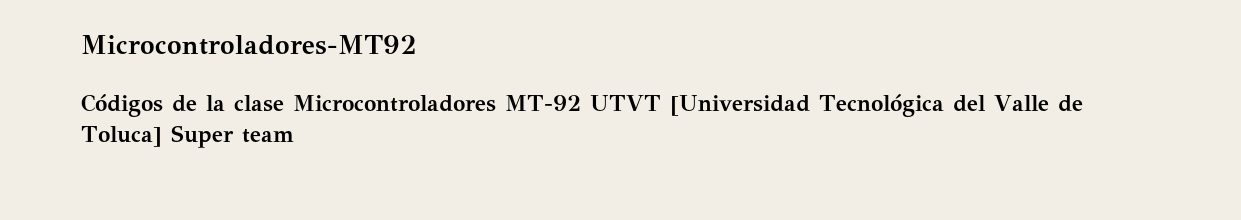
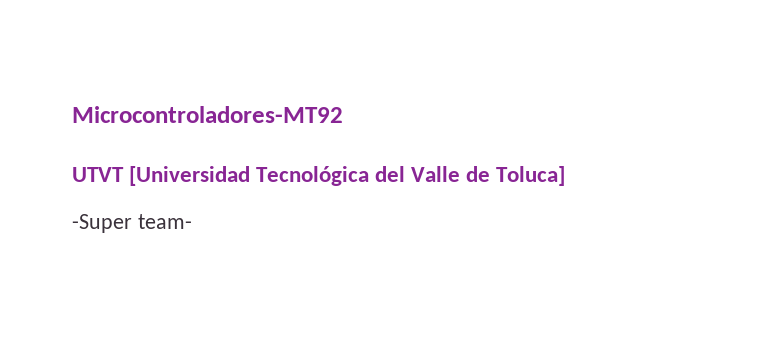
[81,94,581,117] Códigos de la clase Microcontroladores MT-92 -> (343, 114) none
[170,125,294,148] Super team -> [72,214,192,233] // -Super team-

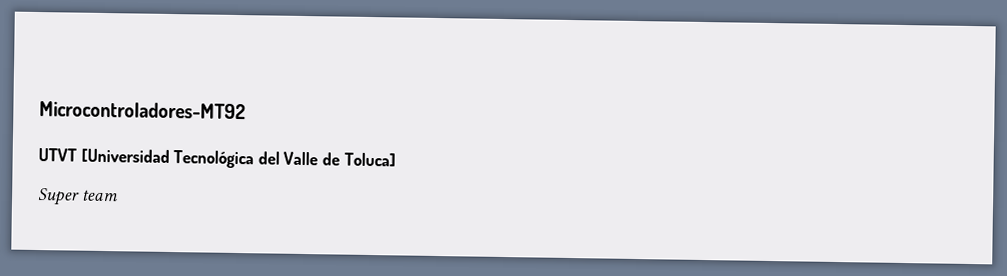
[72,214,192,233] -Super team- -> [37,188,118,206] Super team

